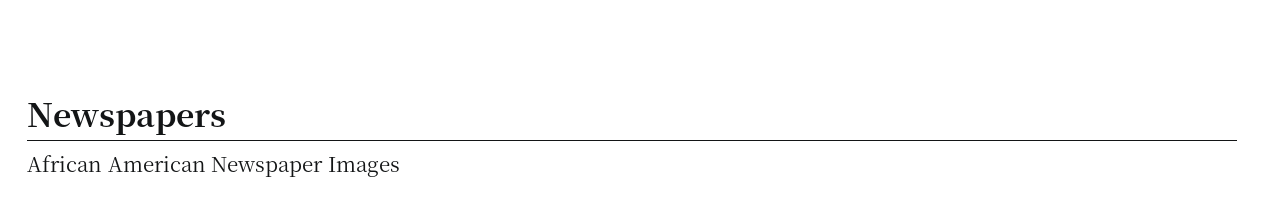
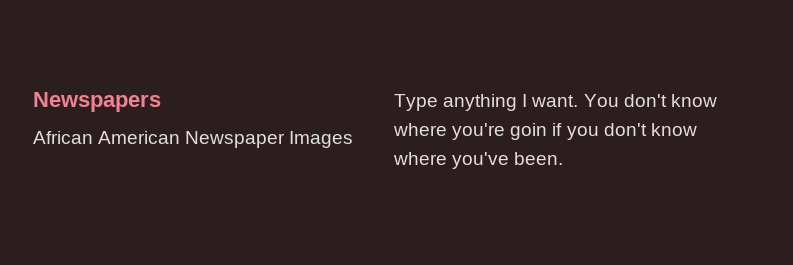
(400, 167) none -> [394,94,717,111] [393,123,697,140] [393,152,564,169] Type anything I want. You don't know where you're goin if you don't know where you've been.

